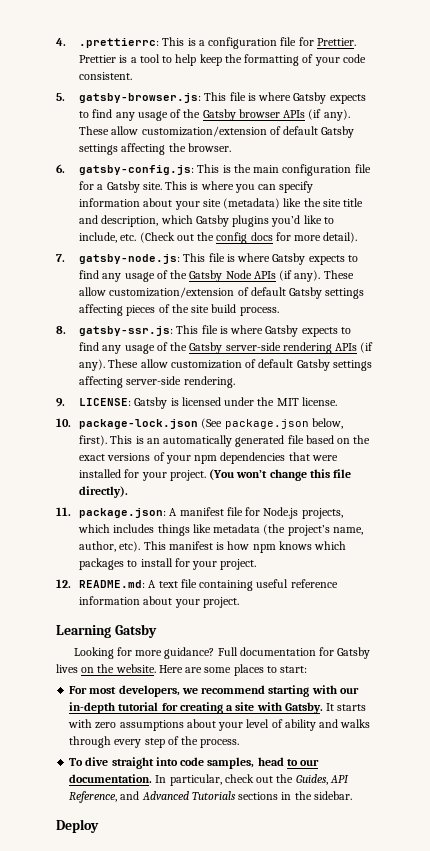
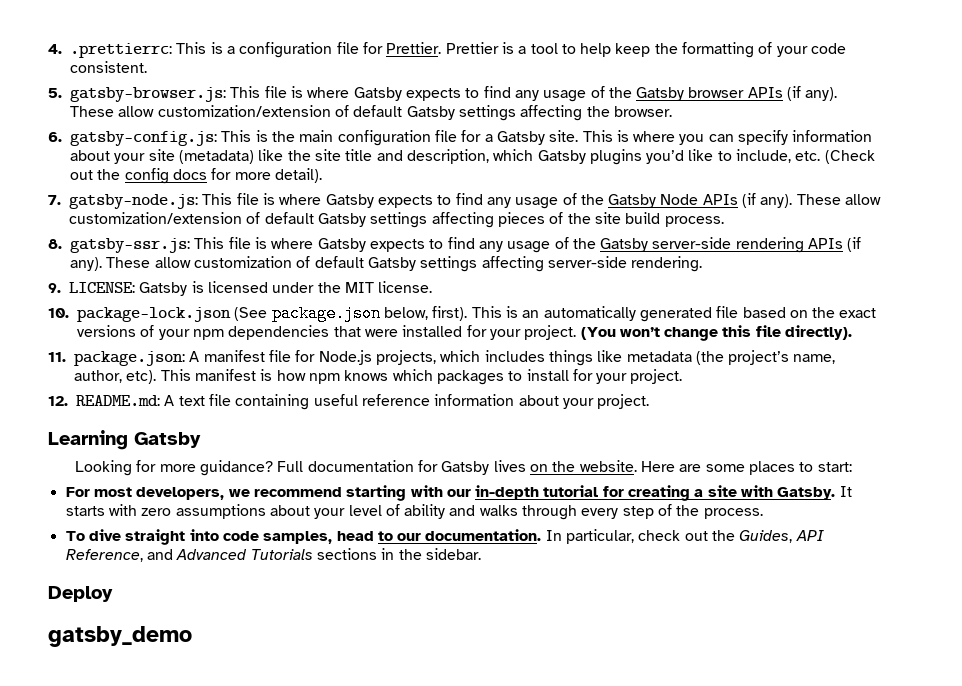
(99, 826) none -> [48,626,192,647] // gatsby_demo

